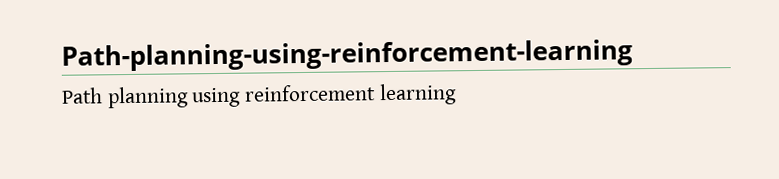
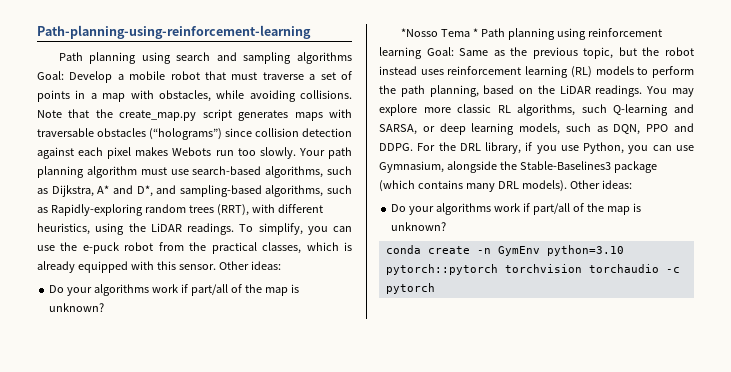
[244,83,457,106] reinforcement learning -> [176,52,353,64] [37,71,352,83] [37,90,352,102] [37,109,353,121] [37,128,352,140] [37,147,352,159] [37,166,353,178] [37,185,352,197] [37,204,323,216] [37,223,352,235] [37,242,353,254] [37,261,281,273] [49,284,299,296] [49,303,105,312] [400,28,662,40] [379,47,694,59] [379,66,694,78] [379,85,694,97] [379,104,694,116] [379,123,694,135] [379,142,694,154] [379,161,657,173] [379,180,632,192] [391,203,641,215] [391,222,447,231] [385,245,624,256] [385,264,680,275] [385,283,435,294] search and sampling algorithms Goal: Develop a mobile robot that must traverse a set of points in a map with obstacles, while avoiding collisions. Note that the create_map.py script generates maps with traversable obstacles (“holograms”) since collision detection against each pixel makes Webots run too slowly. Your path planning algorithm must use search-based algorithms, such as Dijkstra, A* and D*, and sampling-based algorithms, such as Rapidly-exploring random trees (RRT), with different heuristics, using the LiDAR readings. To simplify, you can use the e-puck robot from the practical classes, which is already equipped with this sensor. Other ideas: // Do your algorithms work if part/all of the map is unknown? // *Nosso Tema * Path planning using reinforcement learning Goal: Same as the previous topic, but the robot instead uses reinforcement learning (RL) models to perform the path planning, based on the LiDAR readings. You may explore more classic RL algorithms, such Q-learning and SARSA, or deep learning models, such as DQN, PPO and DDPG. For the DRL library, if you use Python, you can use Gymnasium, alongside the Stable-Baselines3 package (which contains many DRL models). Other ideas: // Do your algorithms work if part/all of the map is unknown? // conda create -n GymEnv python=3.10 pytorch::pytorch torchvision torchaudio -c pytorch

